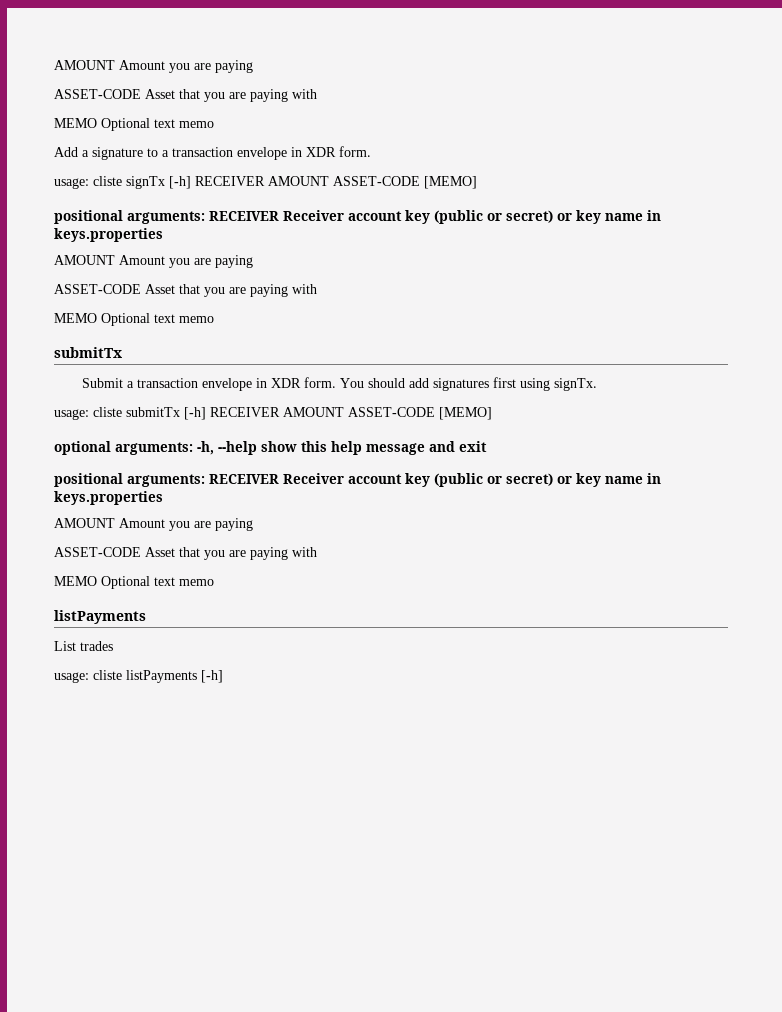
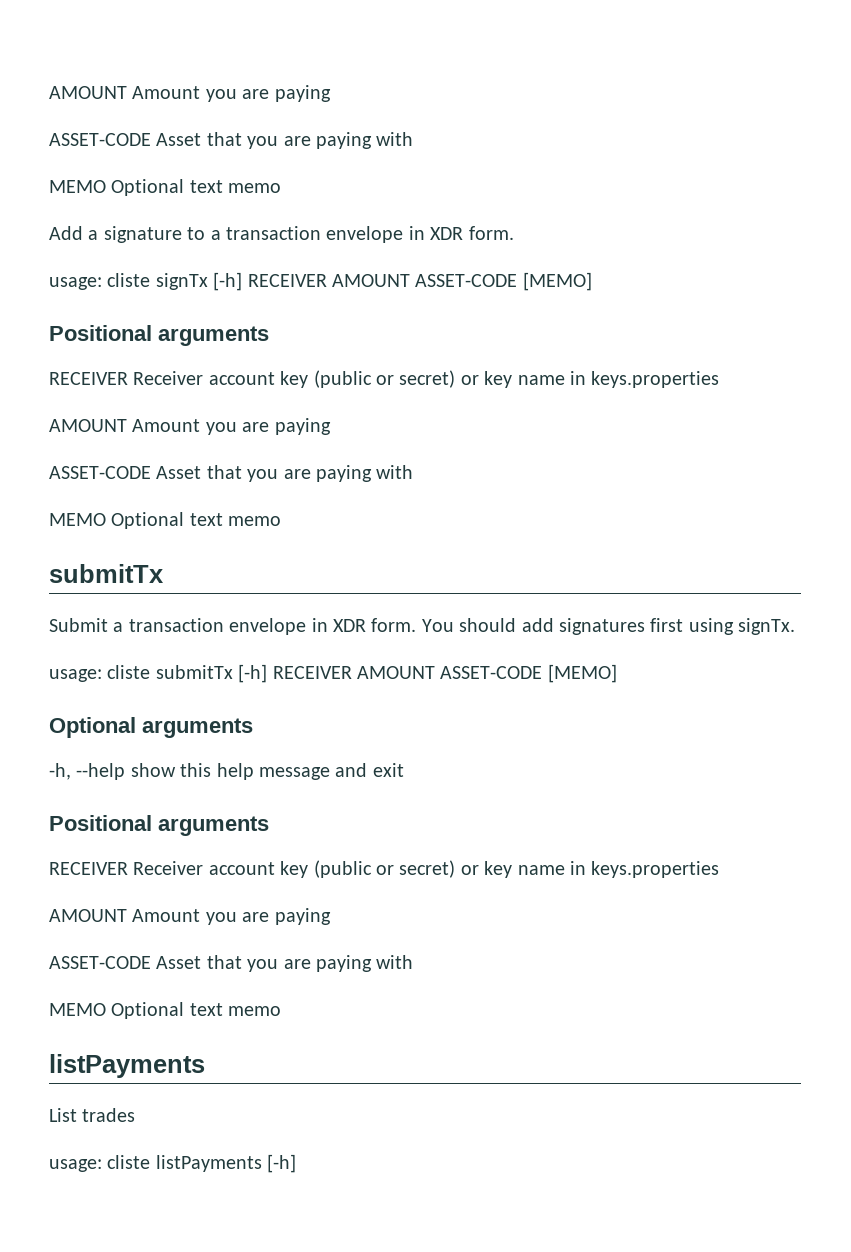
[54,210,205,224] positional arguments: -> [49,325,269,346] Positional arguments //
[54,441,193,455] optional arguments: -> [49,717,253,738] Optional arguments //
[54,473,205,487] positional arguments: -> [49,815,269,836] Positional arguments //

